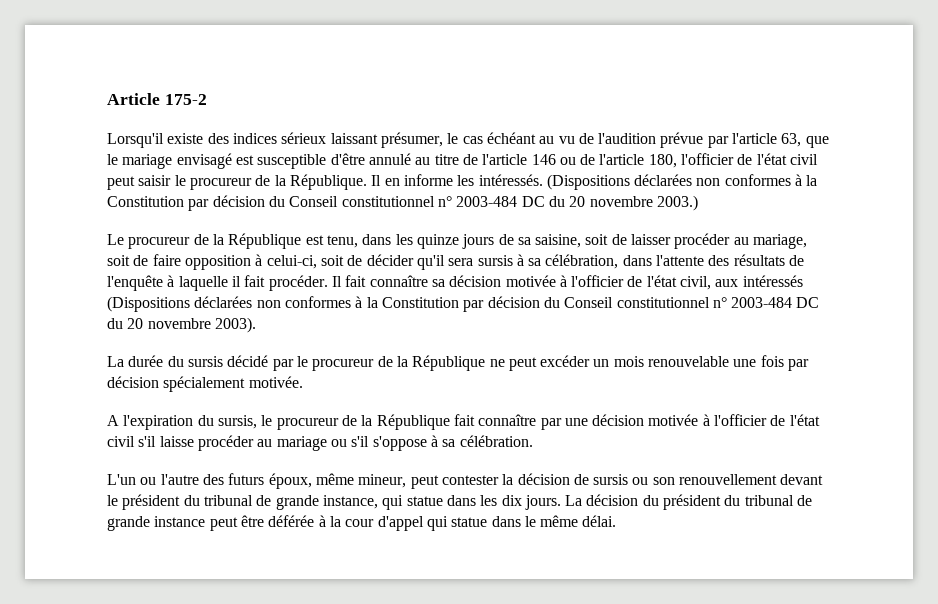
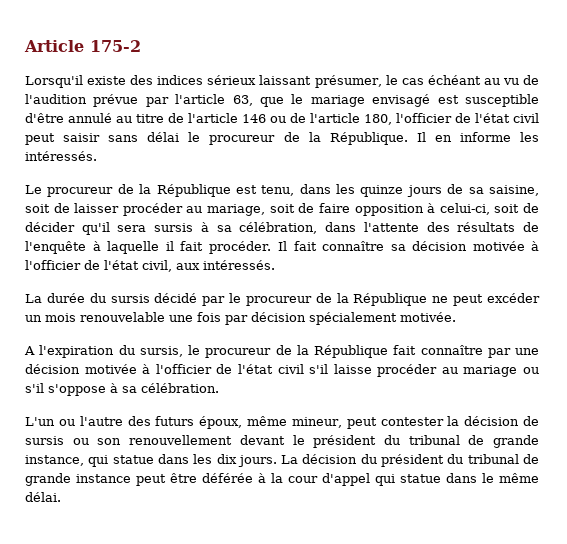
(172, 180) none -> [108,132,180,142] sans délai
[546,174,818,190] [107,195,698,211] (Dispositions déclarées non conformes à la Constitution par décision du Conseil constitutionnel n° 2003-484 DC du 20 novembre 2003.) -> (97, 156) none
[742,275,803,287] [107,296,820,312] [107,317,256,333] intéressés (Dispositions déclarées non conformes à la Constitution par décision du Conseil constitutionnel n° 2003-484 DC du 20 novembre 2003). -> [203,260,275,270] intéressés.

